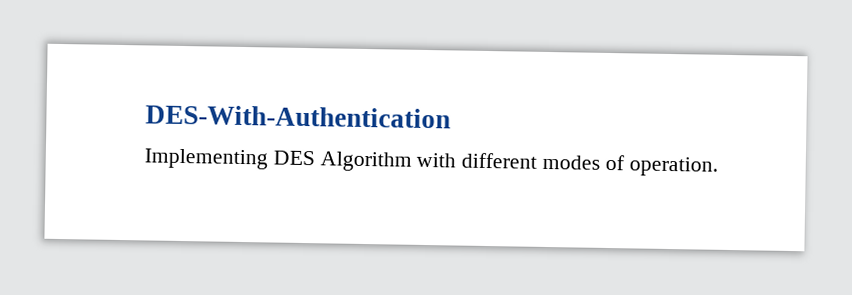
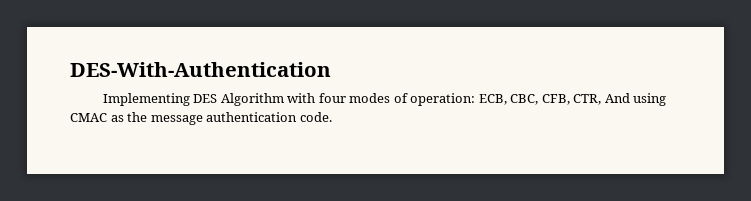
[461,152,538,169] different -> [318,93,346,103] four
[628,156,718,177] operation. -> [410,93,667,106] [70,112,332,125] operation: ECB, CBC, CFB, CTR, And using CMAC as the message authentication code.

